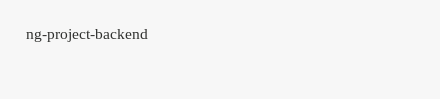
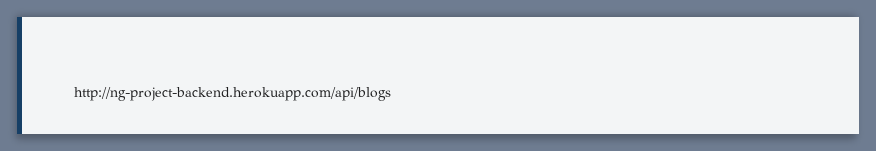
[26,29,148,42] ng-project-backend -> [74,87,391,101] http://ng-project-backend.herokuapp.com/api/blogs

